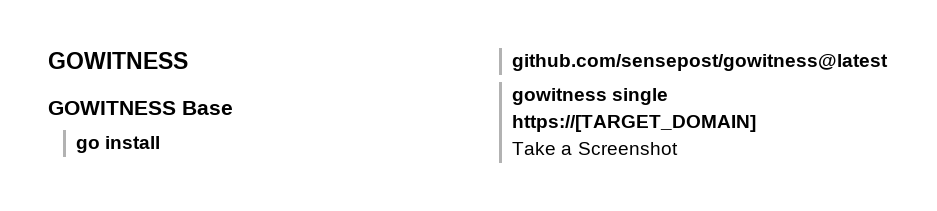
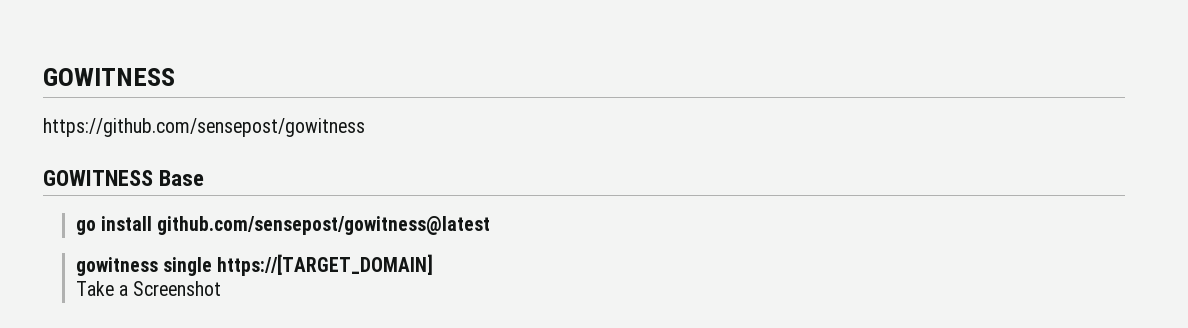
[48,52,188,69] GOWITNESS -> [43,68,175,86] [43,118,365,137] GOWITNESS // https://github.com/sensepost/gowitness

